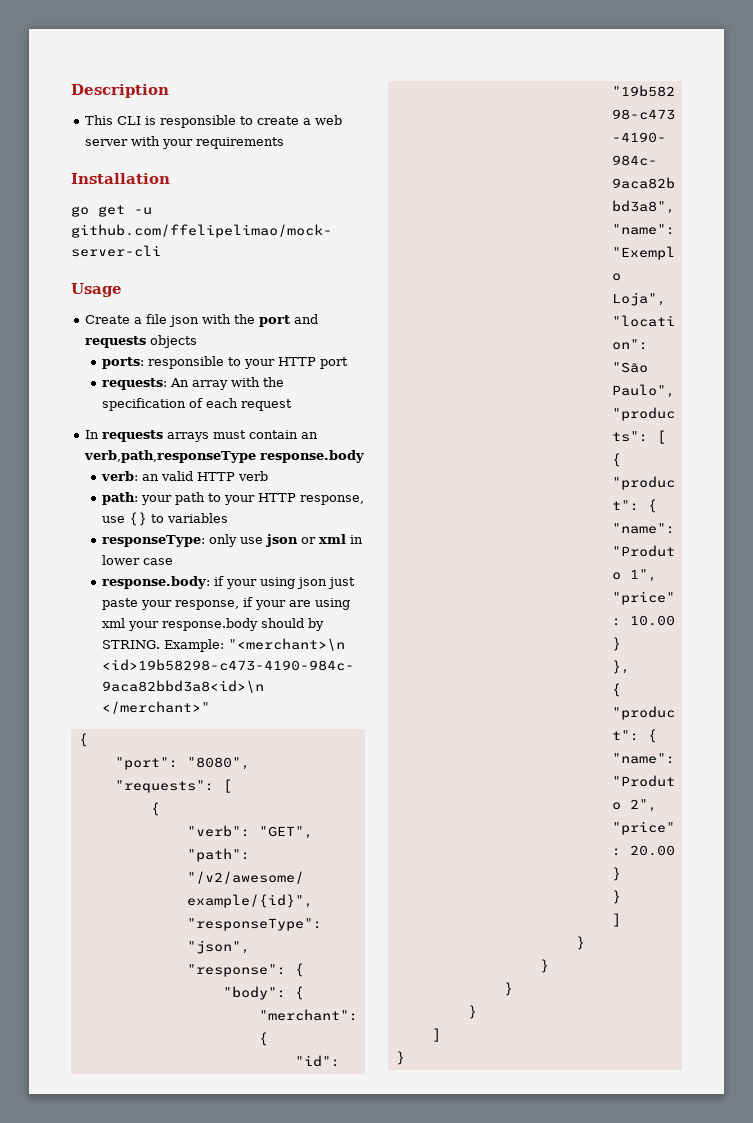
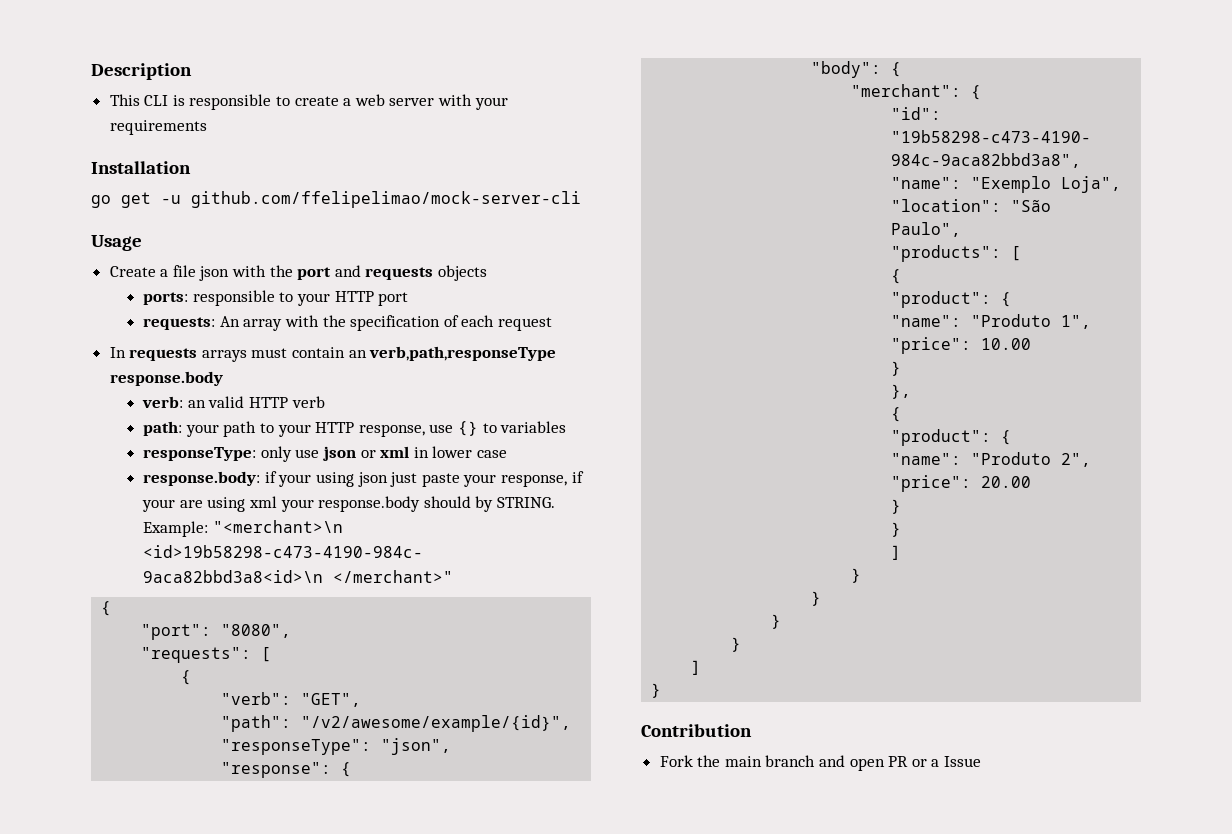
(405, 1058) none -> [641,724,752,737] [659,755,982,771] // Contribution // Fork the main branch and open PR or a Issue

